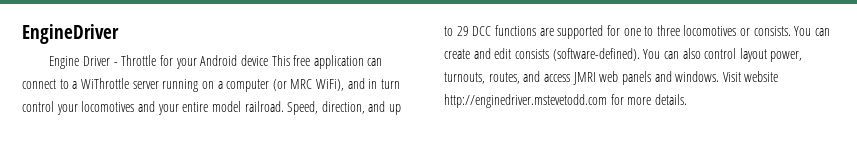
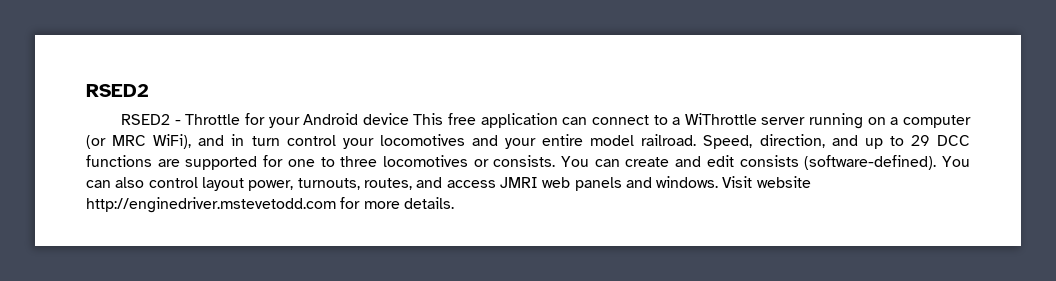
[22,24,119,44] [49,56,111,69] EngineDriver // Engine Driver -> [86,84,149,97] [121,114,171,125] RSED2 // RSED2

